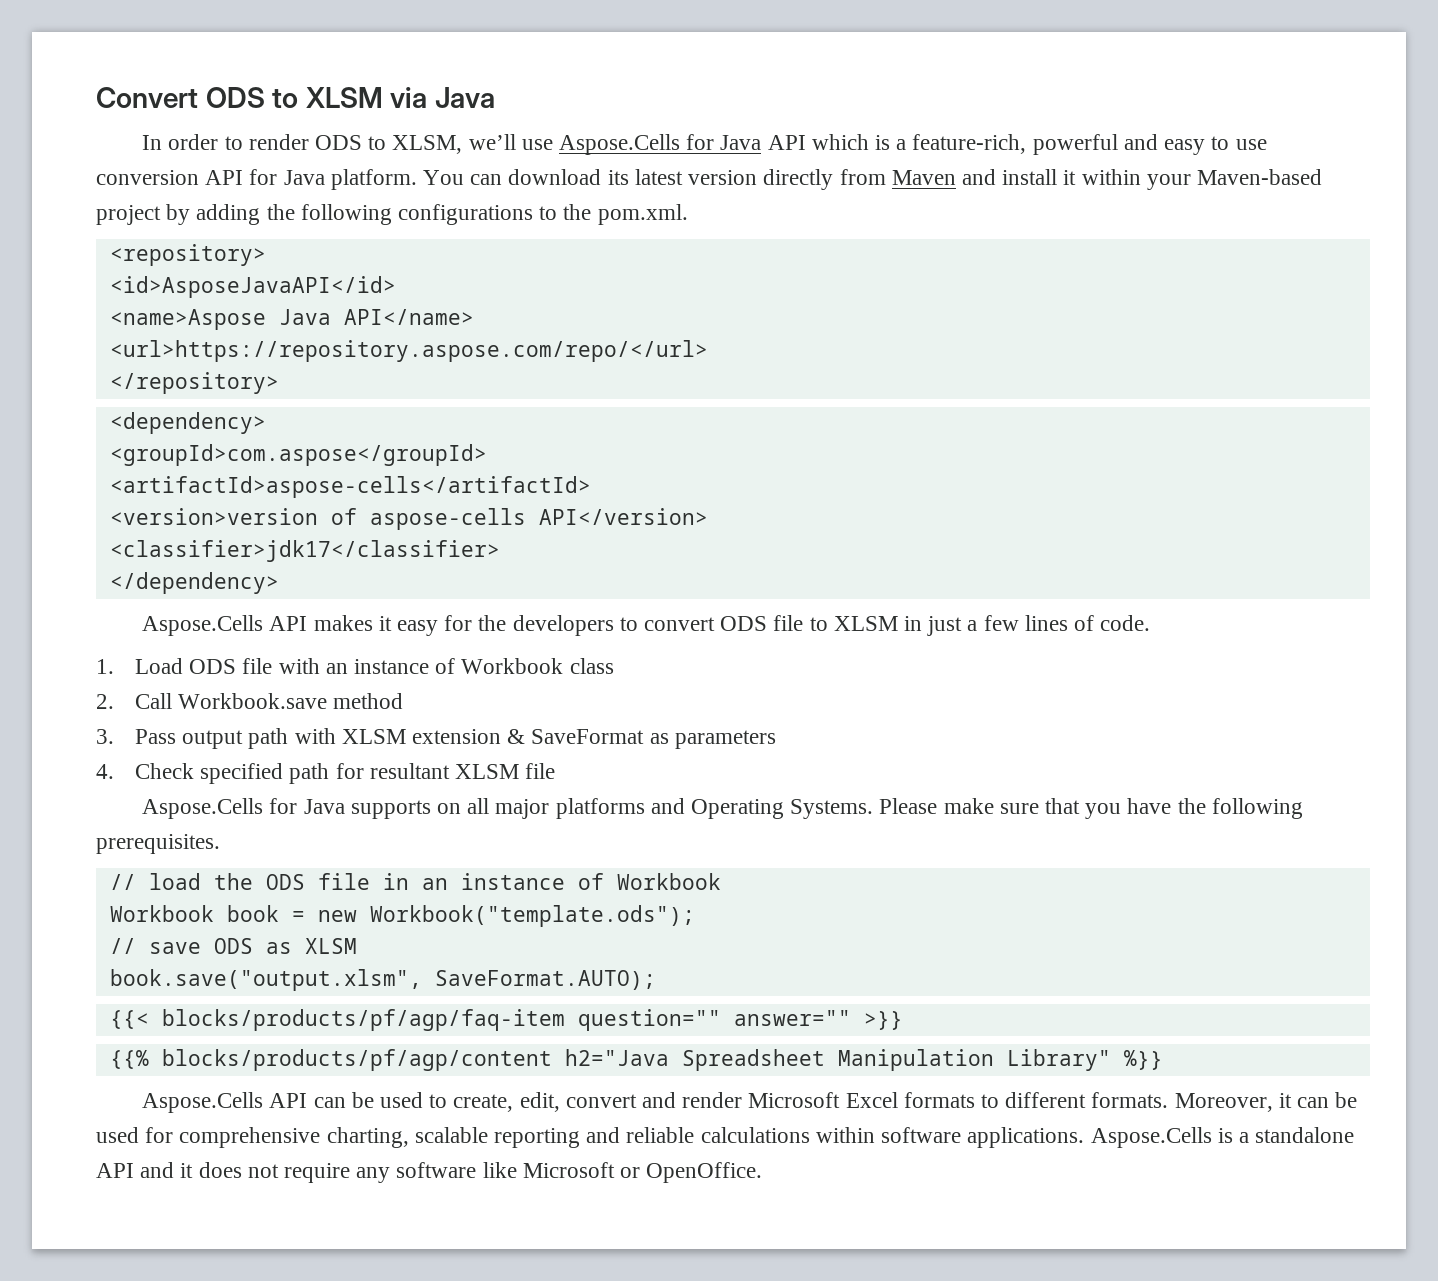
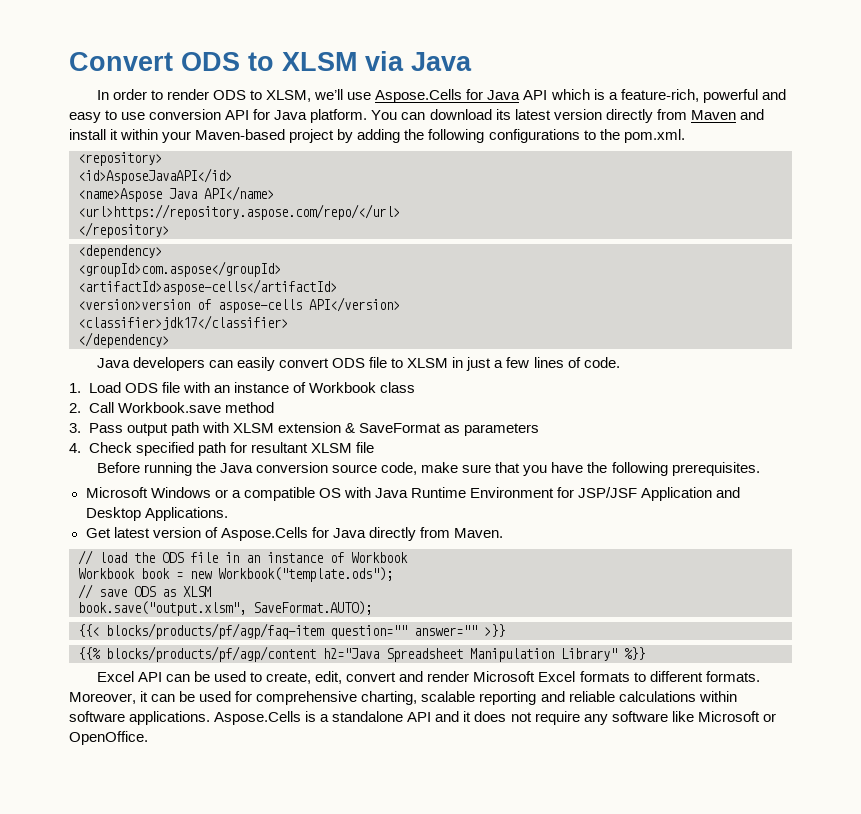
[142,615,638,636] Aspose.Cells API makes it easy for the developers to -> [96,357,276,371] Java developers can easily
[142,798,938,819] Aspose.Cells for Java supports on all major platforms and Operating Systems. Please -> [96,462,418,476] Before running the Java conversion source code,
(220, 844) none -> [85,487,741,501] [85,507,228,521] [85,527,503,541] // Microsoft Windows or a compatible OS with Java Runtime Environment for JSP/JSF Application and Desktop Applications. // Get latest version of Aspose.Cells for Java directly from Maven.
[142,1092,264,1113] Aspose.Cells -> [96,671,134,682] Excel

